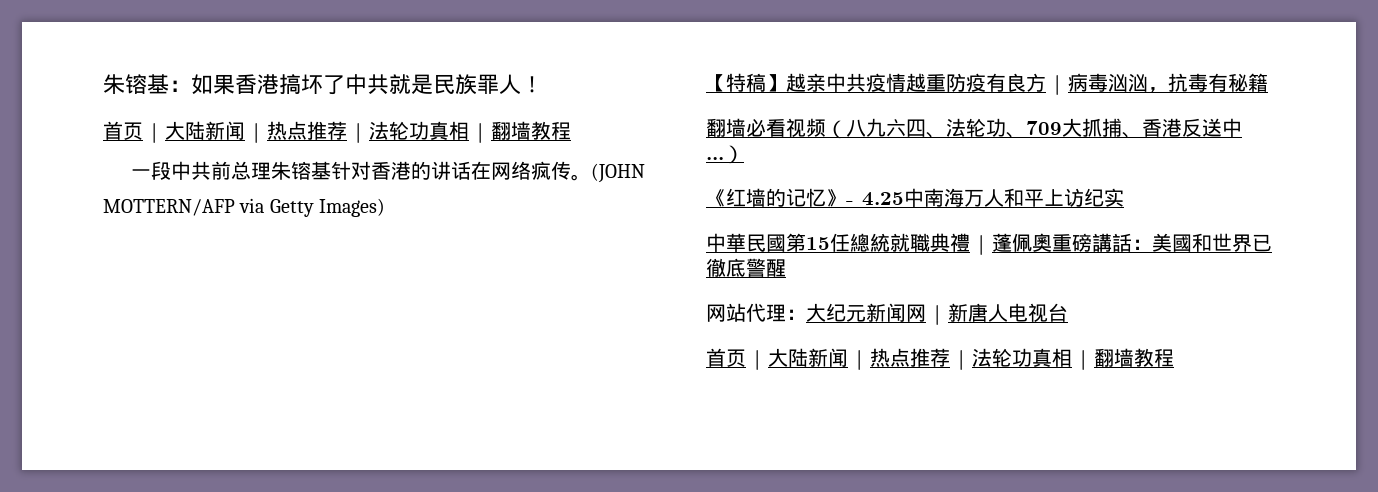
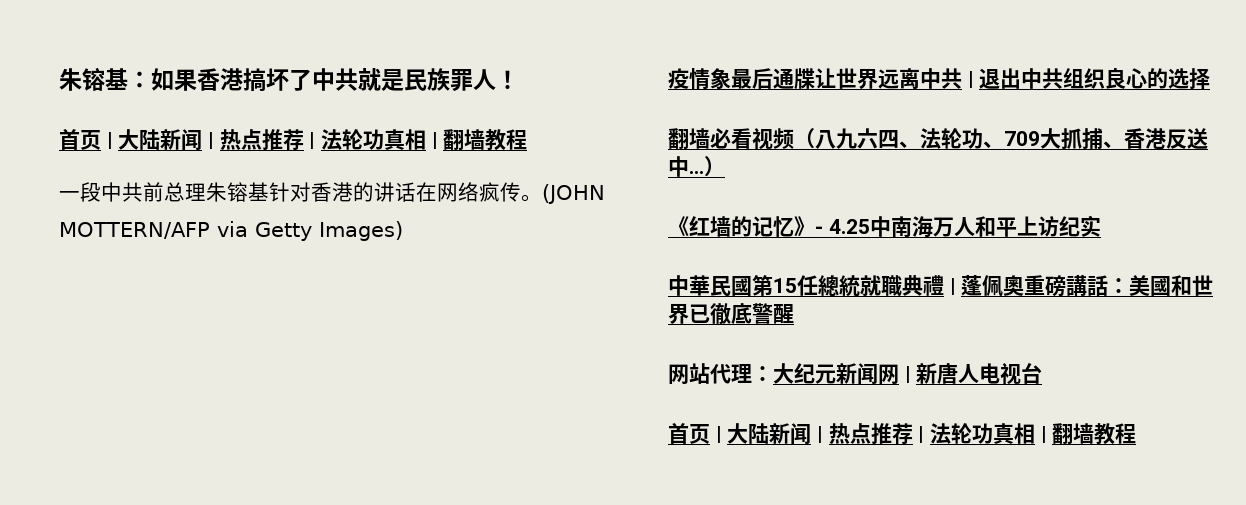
[706,73,1268,95] 【特稿】越亲中共疫情越重防疫有良方 | 病毒汹汹，抗毒有秘籍 -> [668,68,1211,90] 疫情象最后通牒让世界远离中共 | 退出中共组织良心的选择

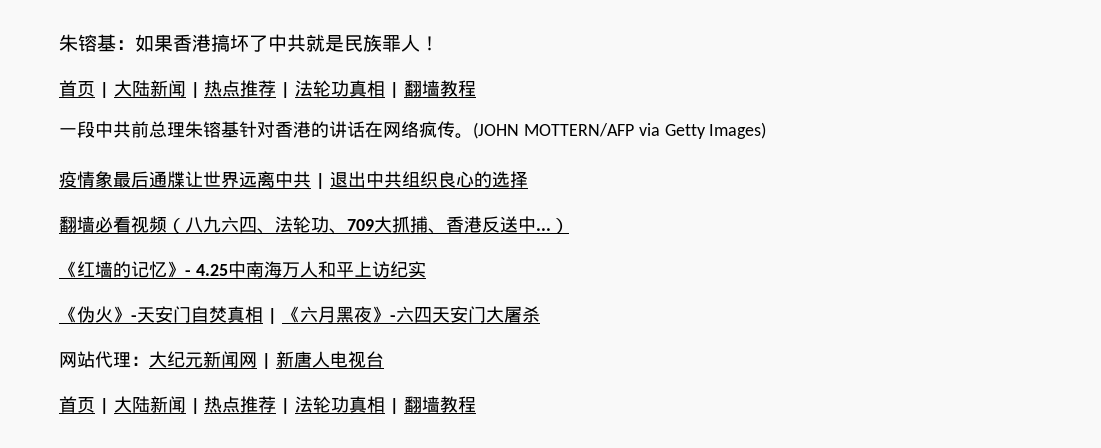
[668,275,1214,297] [668,303,794,325] 中華民國第15任總統就職典禮 | 蓬佩奧重磅講話：美國和世界已徹底警醒 -> [59,306,540,324] 《伪火》-天安门自焚真相 | 《六月黑夜》-六四天安门大屠杀

